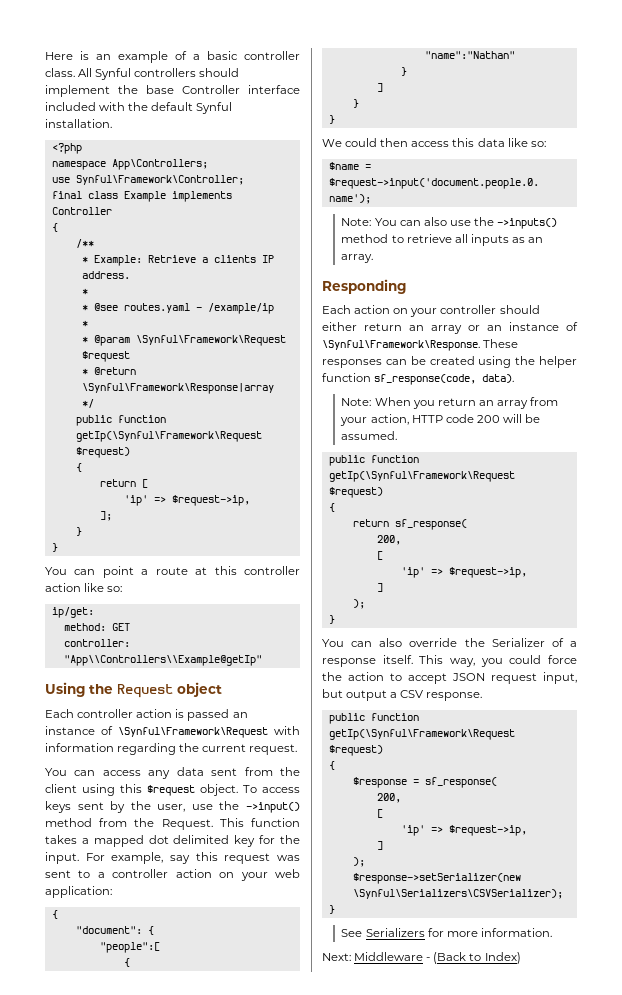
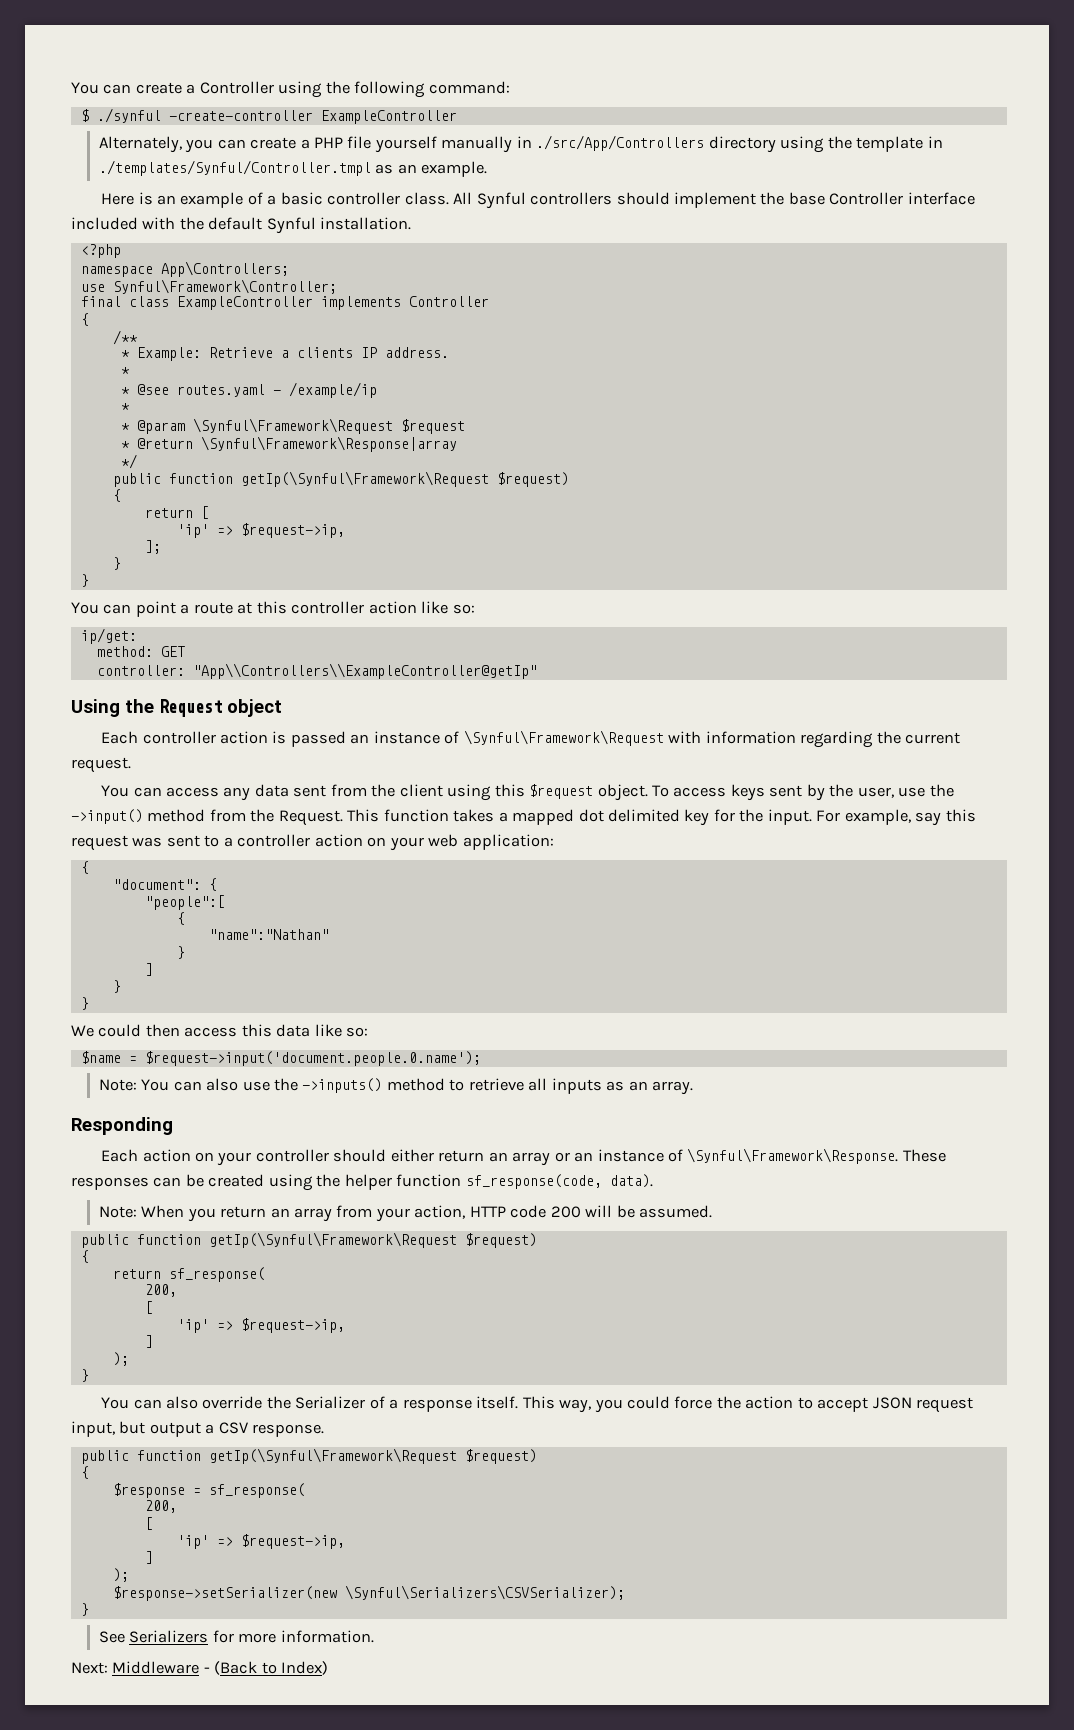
(45, 56) none -> [71,81,510,98] [80,108,457,124] [98,135,943,153] [98,160,488,177] You can create a Controller using the following command: // $ ./synful -create-controller ExampleController // Alternately, you can create a PHP file yourself manually in ./src/App/Controllers directory using the template in ./templates/Synful/Controller.tmpl as an example. //
[123,191,166,202] Example -> [176,296,313,310] ExampleController
[63,655,262,666] "App\\Controllers\\Example@getIp" -> [192,663,537,679] "App\\Controllers\\ExampleController@getIp"

